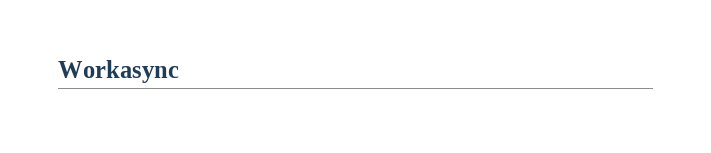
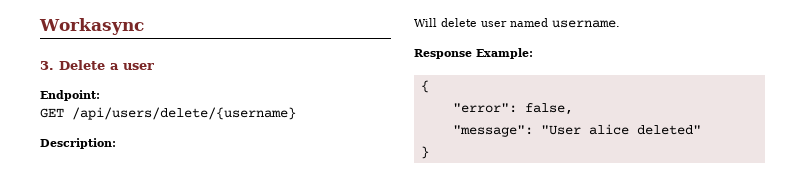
(179, 71) none -> [40,60,154,70] [40,90,100,101] [40,107,296,120] [40,138,116,149] [414,18,620,28] [414,48,533,59] [420,80,429,93] [452,103,573,115] [452,124,701,137] [420,146,429,159] // 3. Delete a user // Endpoint: // GET /api/users/delete/{username} // Description: // Will delete user named username. // Response Example: // { // "error": false, // "message": "User alice deleted" // }

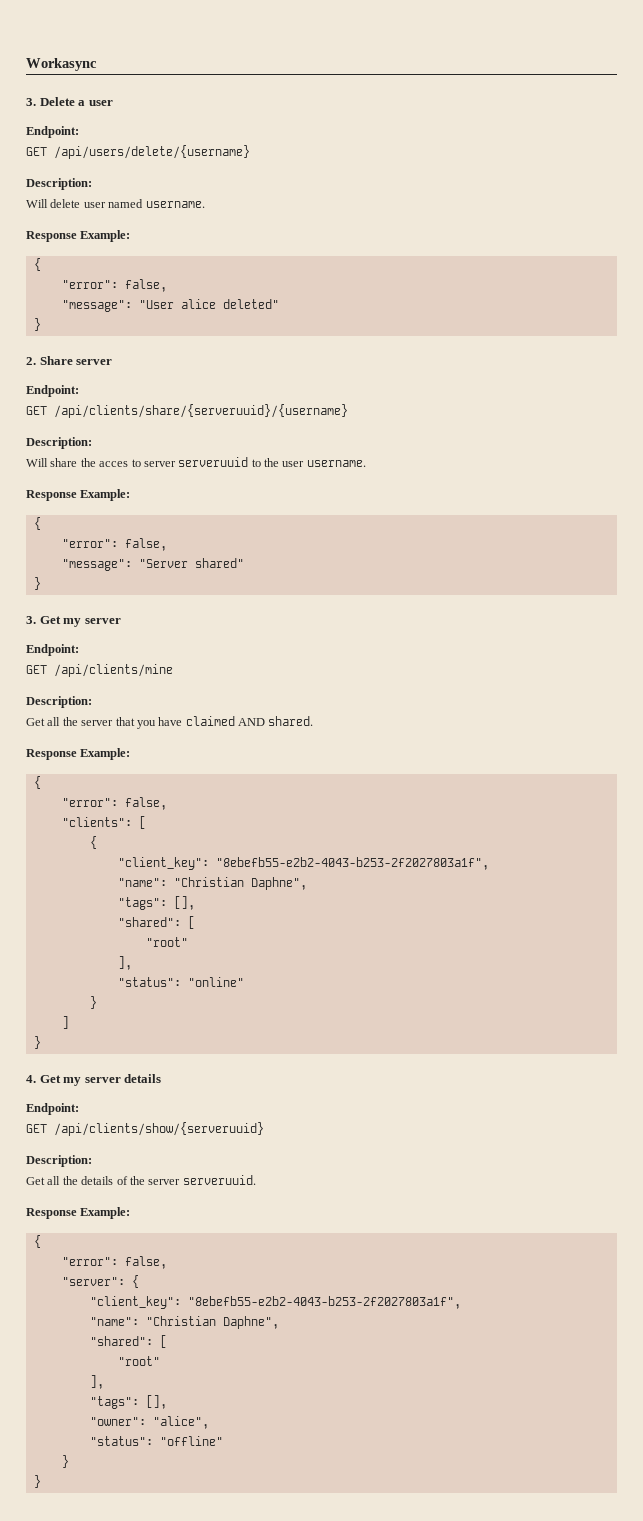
(429, 152) none -> [26,356,113,365] [26,385,79,397] [26,404,348,418] [26,437,92,449] [26,457,366,467] [26,489,131,501] [33,517,41,530] [61,538,167,551] [61,558,244,571] [33,577,41,590] [26,616,121,627] [26,644,79,656] [26,664,173,677] [26,696,92,708] [26,716,314,729] [26,748,131,760] [33,776,41,789] [61,797,167,810] [61,816,146,829] [89,836,97,849] [117,857,489,870] [117,877,307,890] [117,896,195,910] [117,916,195,929] [145,937,188,947] [117,956,132,970] [117,977,244,987] [89,996,97,1009] [61,1016,69,1029] [33,1036,41,1049] [26,1074,162,1086] [26,1103,79,1115] [26,1122,264,1136] [26,1155,92,1167] [26,1175,256,1185] [26,1207,131,1219] [33,1235,41,1248] [61,1256,167,1269] [61,1275,139,1288] [89,1296,461,1309] [89,1316,279,1329] [89,1335,167,1348] [117,1356,160,1366] [89,1375,104,1389] [89,1395,167,1409] [89,1416,209,1429] [89,1436,223,1446] [61,1455,69,1468] [33,1475,41,1488] // 2. Share server // Endpoint: // GET /api/clients/share/{serveruuid}/{username} // Description: // Will share the acces to server serveruuid to the user username. // Response Example: // { // "error": false, // "message": "Server shared" // } // 3. Get my server // Endpoint: // GET /api/clients/mine // Description: // Get all the server that you have claimed AND shared. // Response Example: // { // "error": false, // "clients": [ // { // "client_key": "8ebefb55-e2b2-4043-b253-2f2027803a1f", // "name": "Christian Daphne", // "tags": [], // "shared": [ // "root" // ], // "status": "online" // } // ] // } // 4. Get my server details // Endpoint: // GET /api/clients/show/{serveruuid} // Description: // Get all the details of the server serveruuid. // Response Example: // { // "error": false, // "server": { // "client_key": "8ebefb55-e2b2-4043-b253-2f2027803a1f", // "name": "Christian Daphne", // "shared": [ // "root" // ], // "tags": [], // "owner": "alice", // "status": "offline" // } // }

